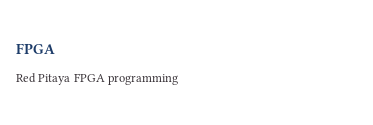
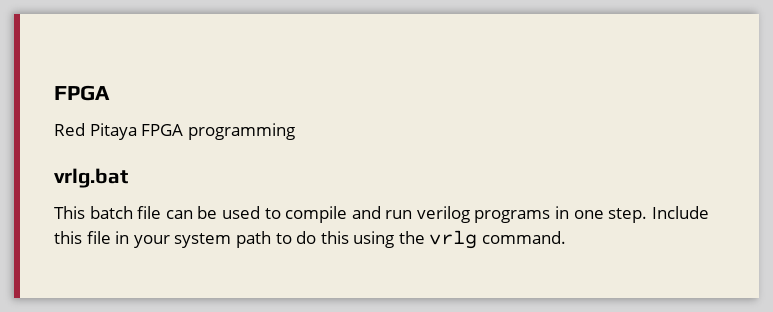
(179, 79) none -> [54,168,128,188] [54,206,709,223] [54,230,567,249] // vrlg.bat // This batch file can be used to compile and run verilog programs in one step. Include this file in your system path to do this using the vrlg command.

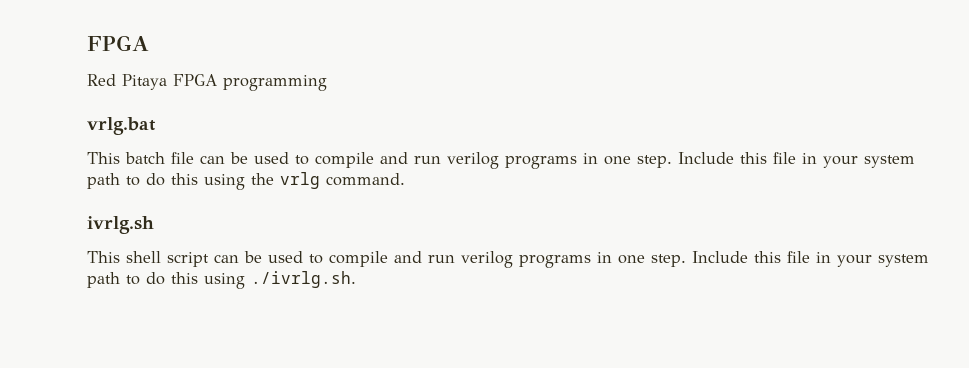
(567, 237) none -> [87,216,154,234] [87,251,929,268] [87,271,356,289] // ivrlg.sh // This shell script can be used to compile and run verilog programs in one step. Include this file in your system path to do this using ./ivrlg.sh.

